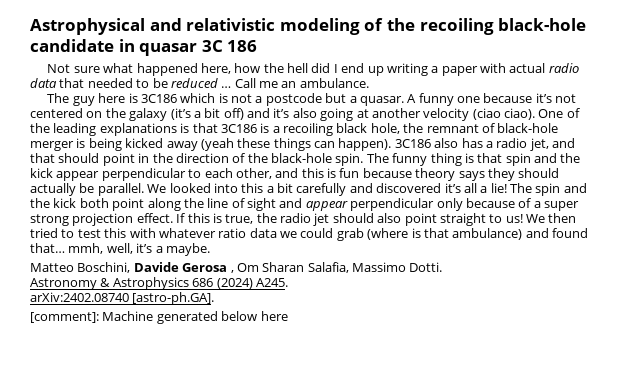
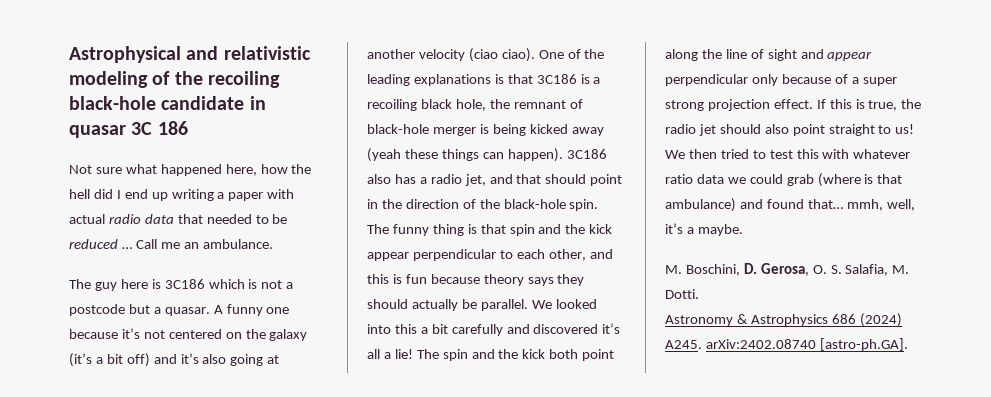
[30,262,406,273] Matteo Boschini, Davide Gerosa , Om Sharan Salafia, Massimo -> [665,263,910,276] M. Boschini, D. Gerosa, O. S. Salafia, M.
(288, 282) // -> (702, 344) none
[30,311,288,324] // [comment]: Machine generated below here -> (908, 344) none

